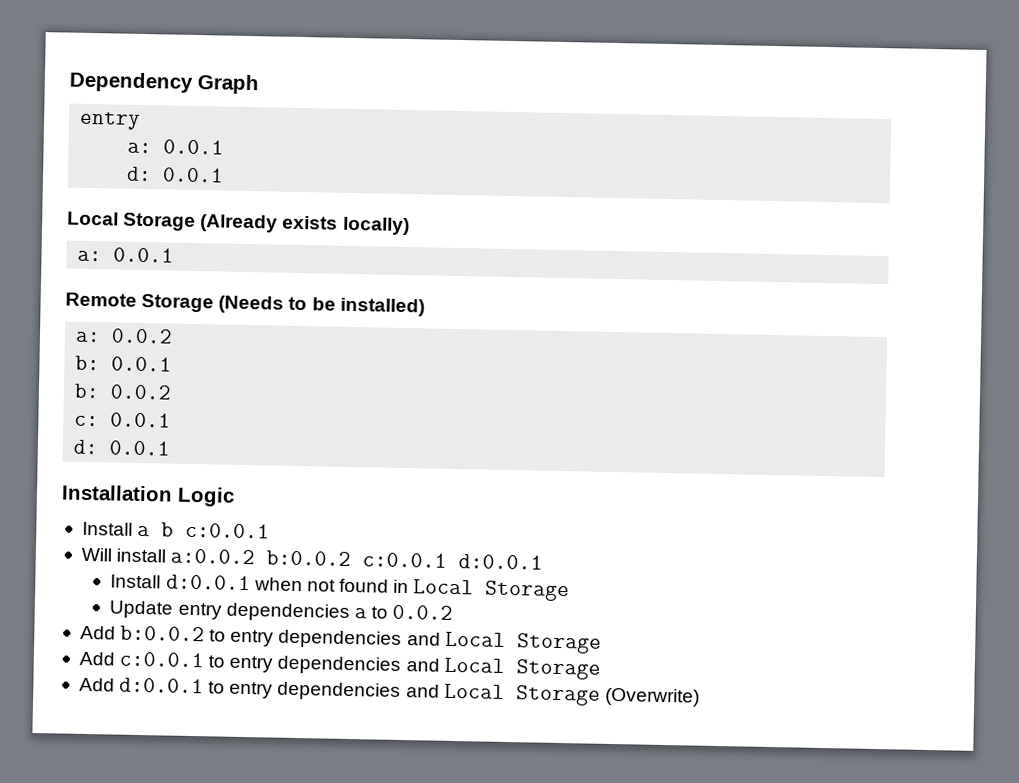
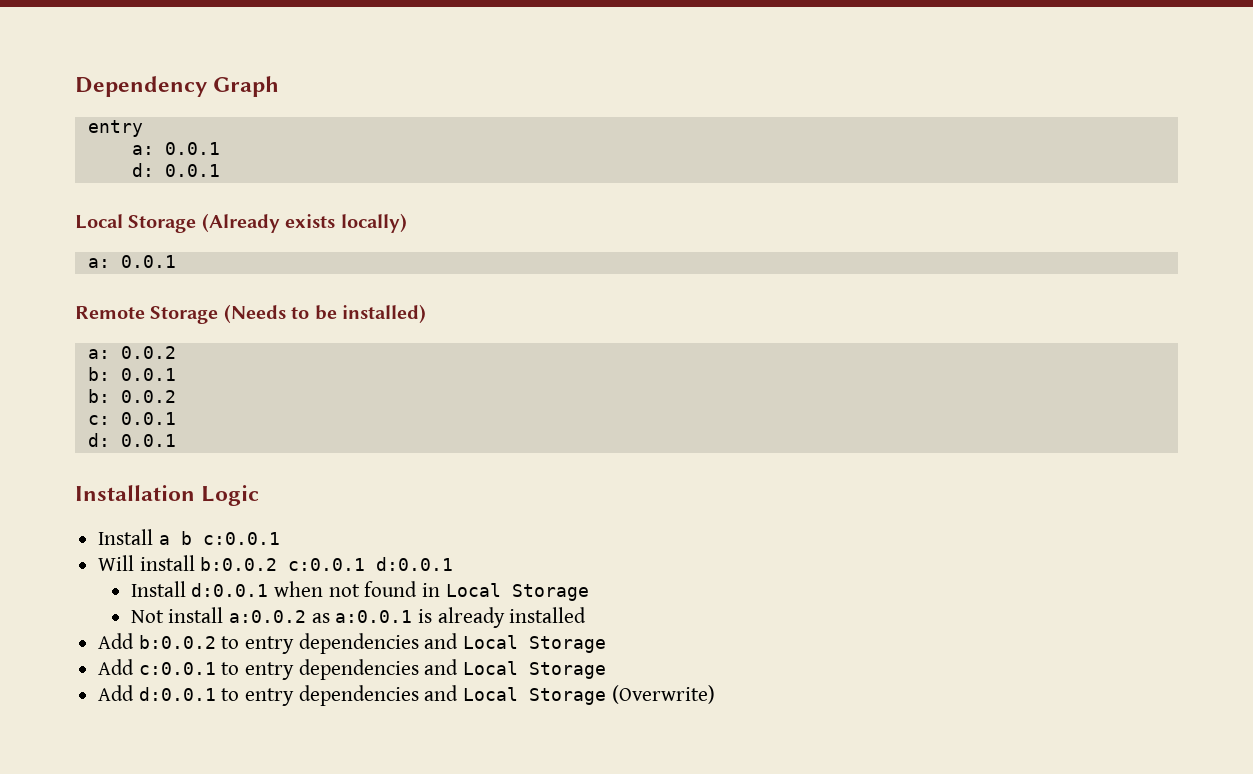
[170,548,256,565] a:0.0.2 -> (195, 563) none
[109,600,454,622] Update entry dependencies a to 0.0.2 -> [130,607,587,628] Not install a:0.0.2 as a:0.0.1 is already installed

